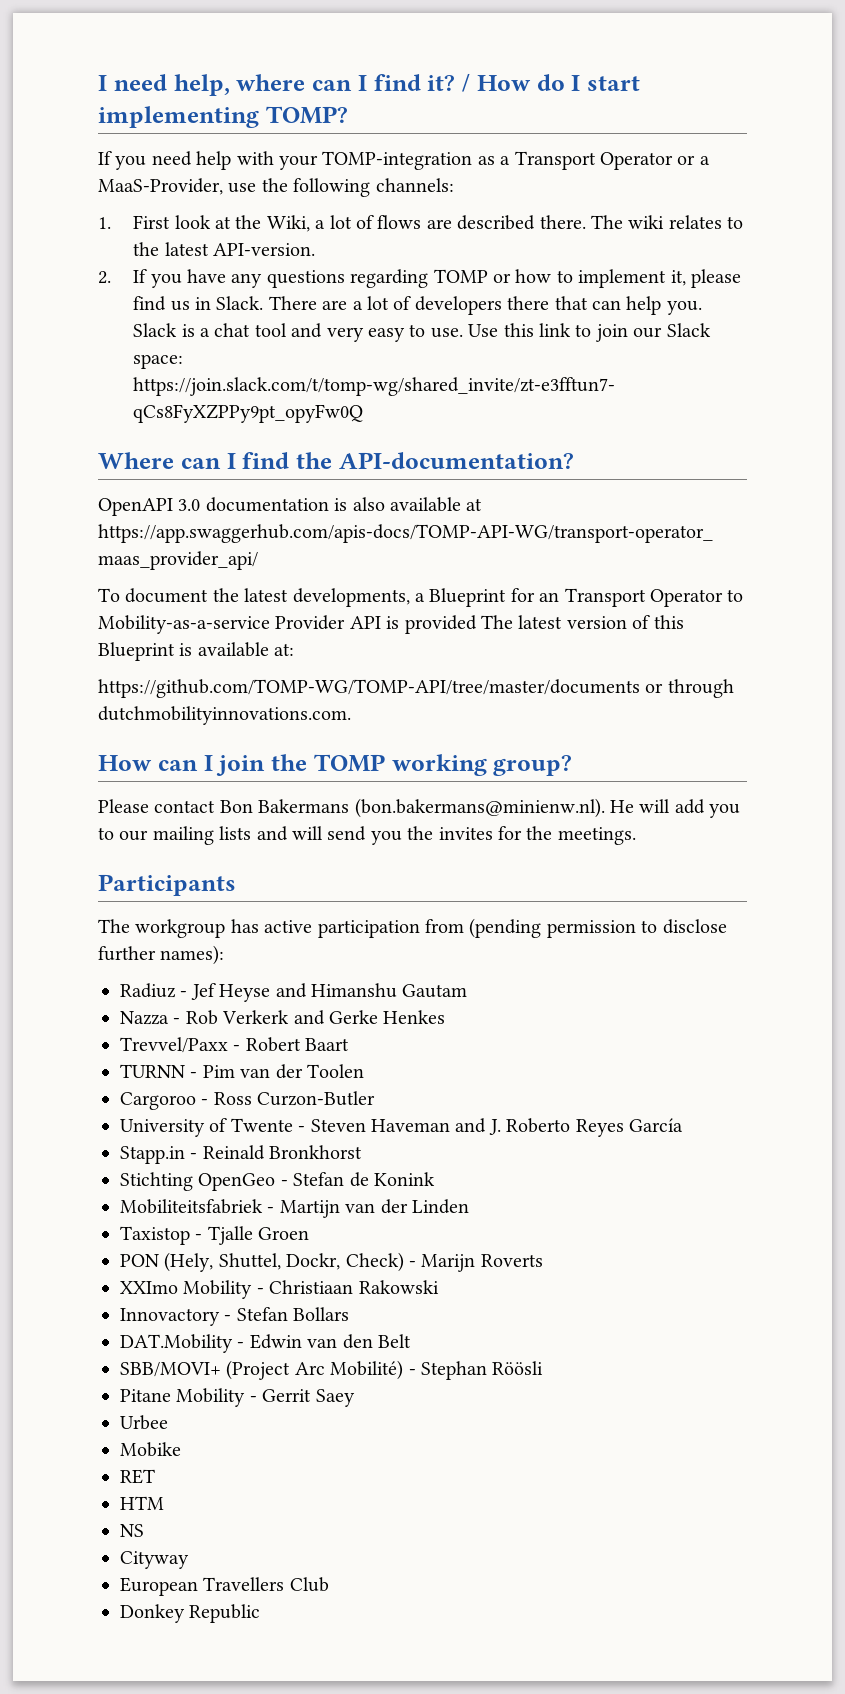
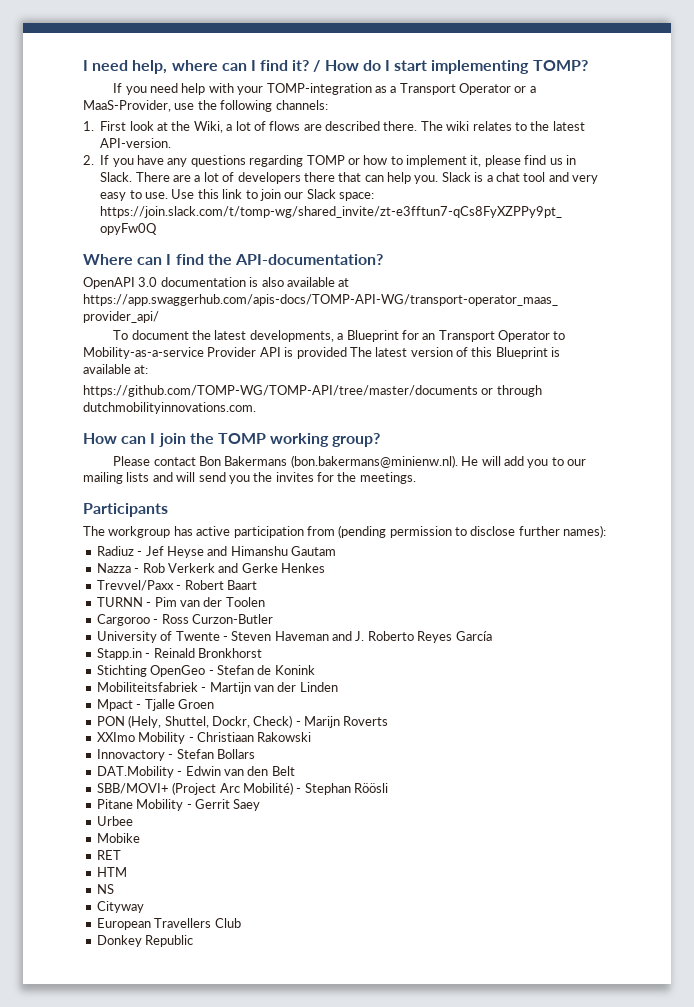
[120,1226,190,1245] Taxistop -> [96,699,133,711] Mpact

